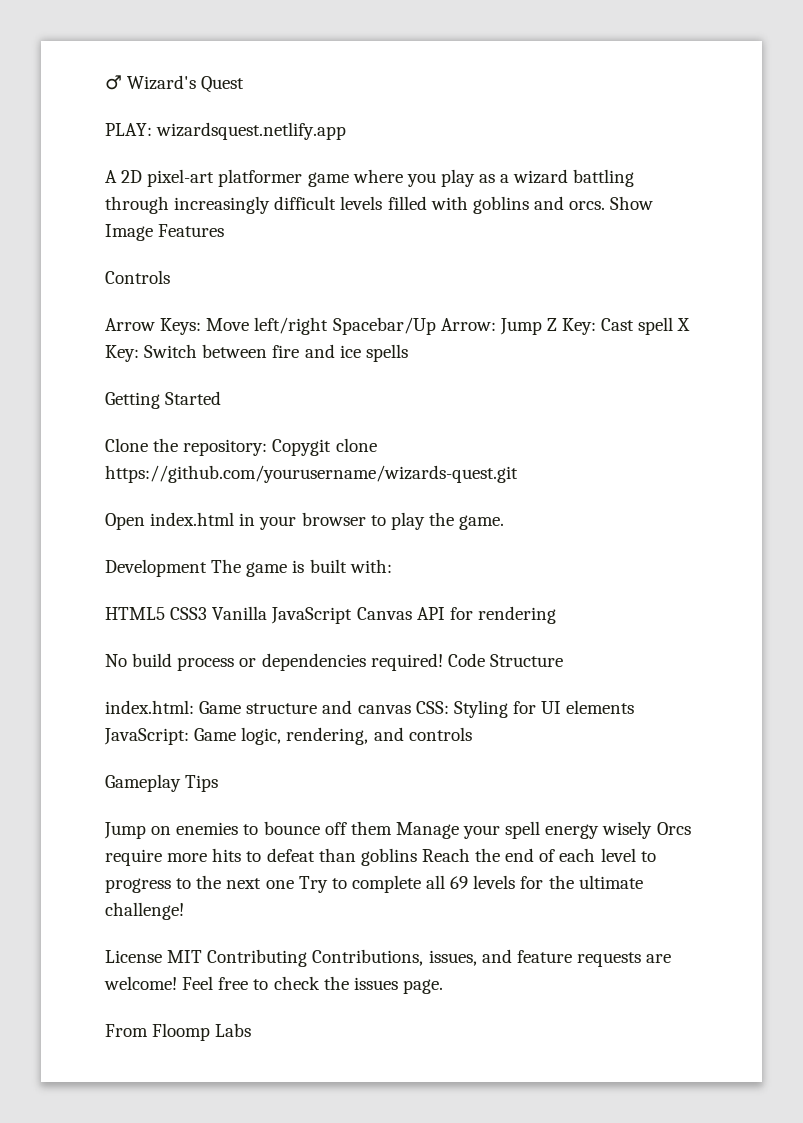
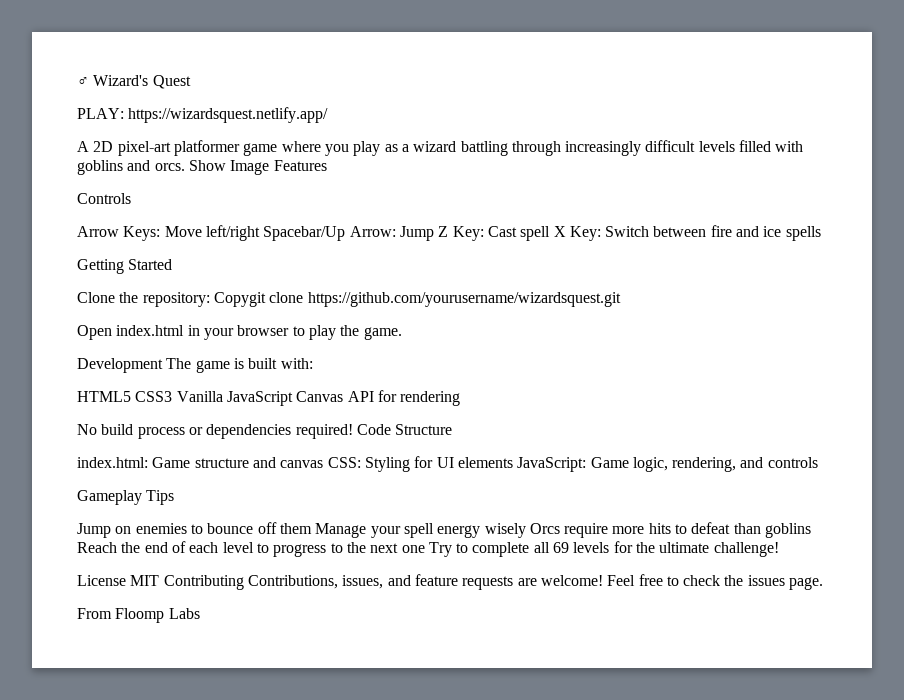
[156,122,347,140] wizardsquest.netlify.app -> [128,107,329,123] https://wizardsquest.netlify.app/
[105,465,518,483] https://github.com/yourusername/wizards-quest.git -> [307,292,621,307] https://github.com/yourusername/wizardsquest.git

